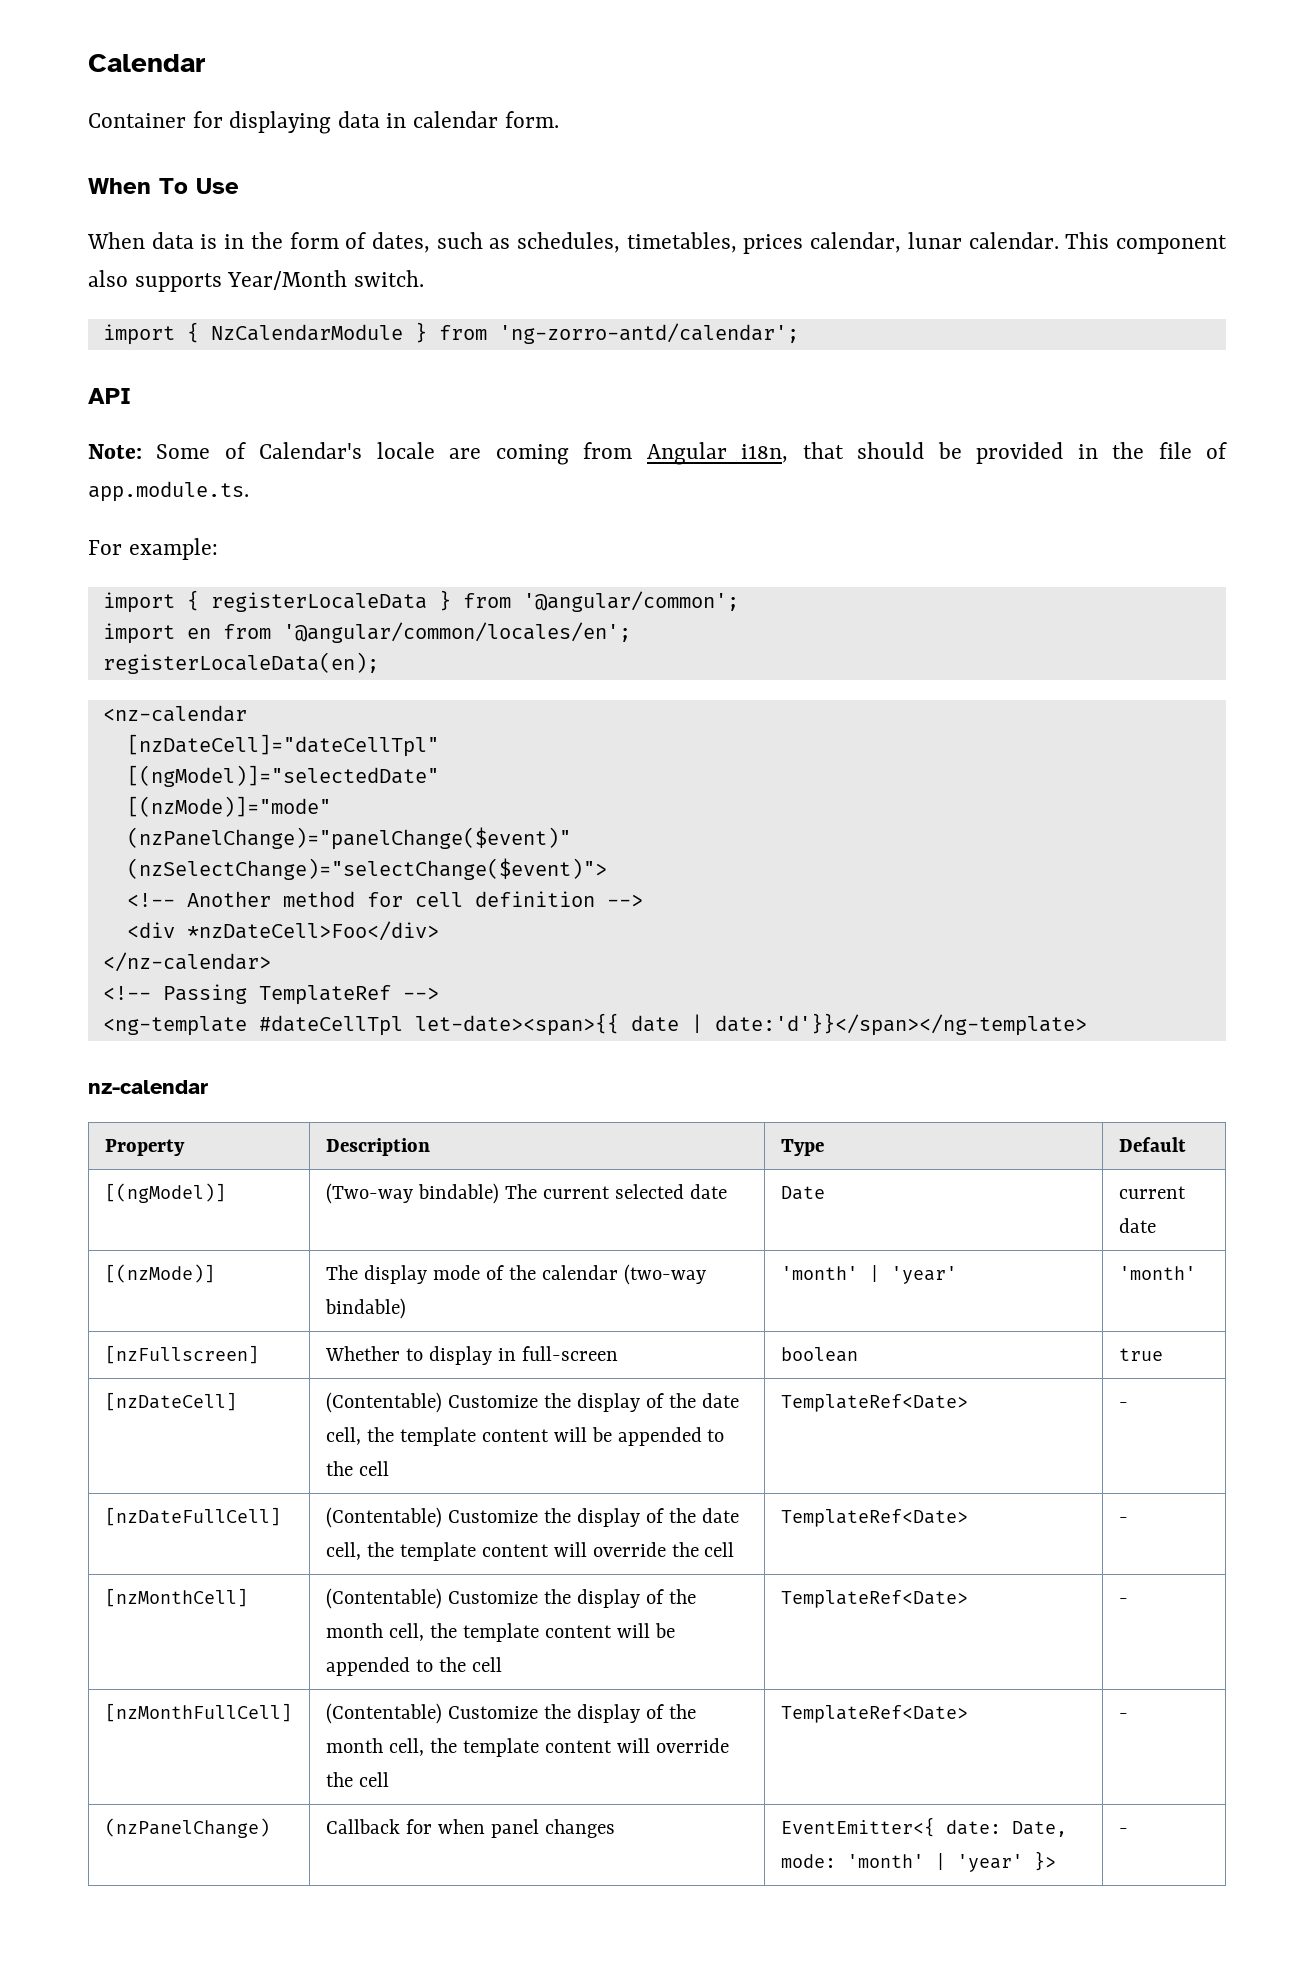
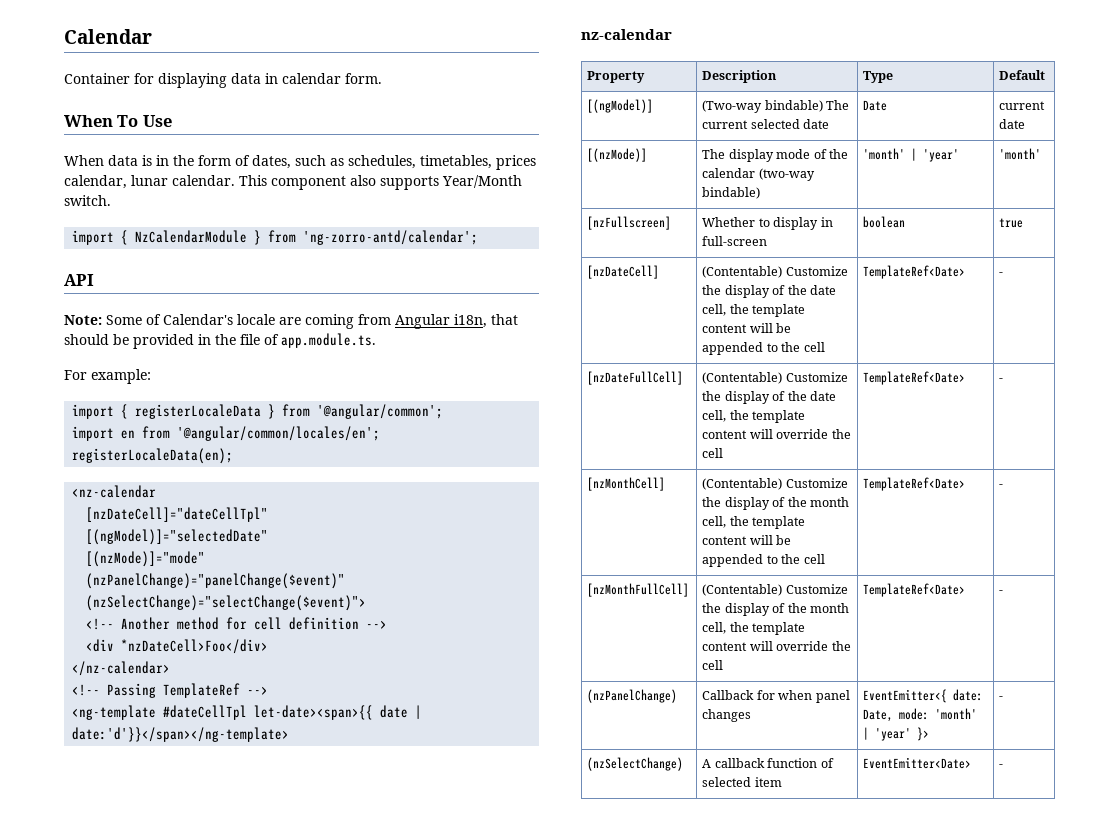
(1128, 1831) none -> [587,757,684,771] [702,758,834,768] [702,777,782,787] [863,757,972,769] [999,764,1004,768] // (nzSelectChange) | A callback function of selected item | EventEmitter<Date> | -

